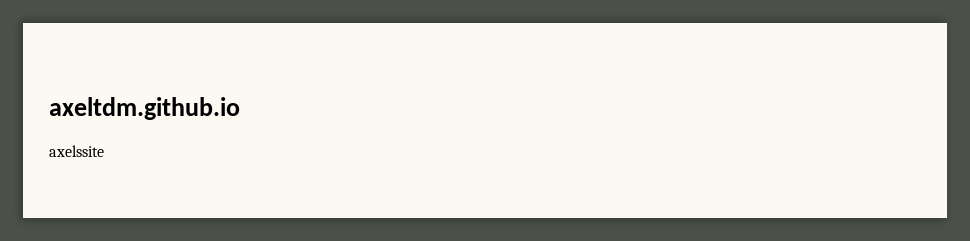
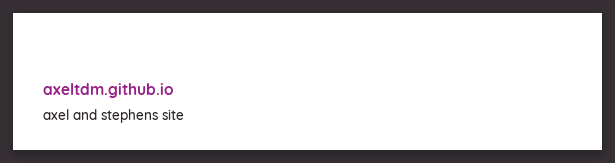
[49,145,104,157] axelssite -> [43,109,184,123] axel and stephens site

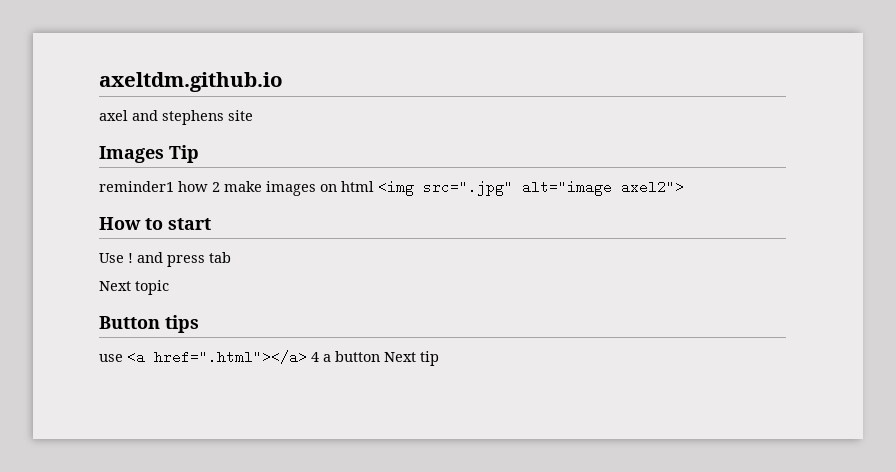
(184, 114) none -> [99,145,199,163] [99,180,684,196] [99,217,211,230] [99,252,231,267] [99,280,169,295] [99,315,199,333] [99,350,439,366] // Images Tip // reminder1 how 2 make images on html <img src=".jpg" alt="image axel2"> // How to start // Use ! and press tab // Next topic // Button tips // use <a href=".html"></a> 4 a button Next tip

